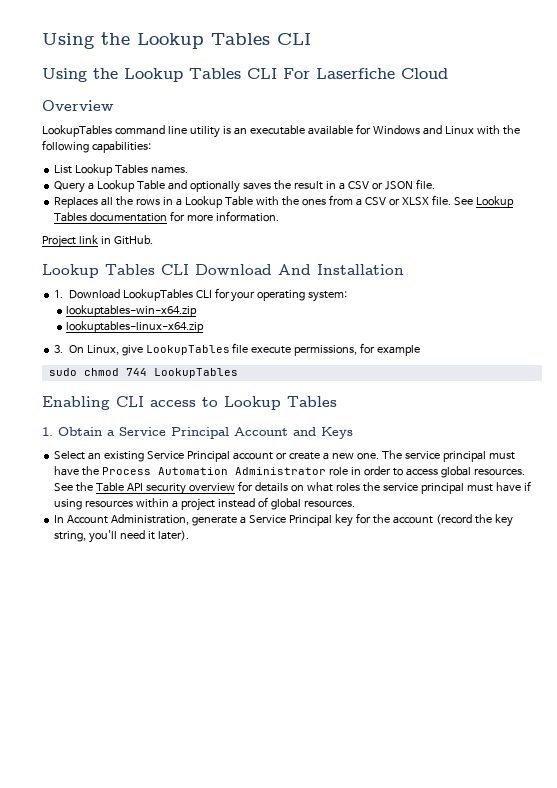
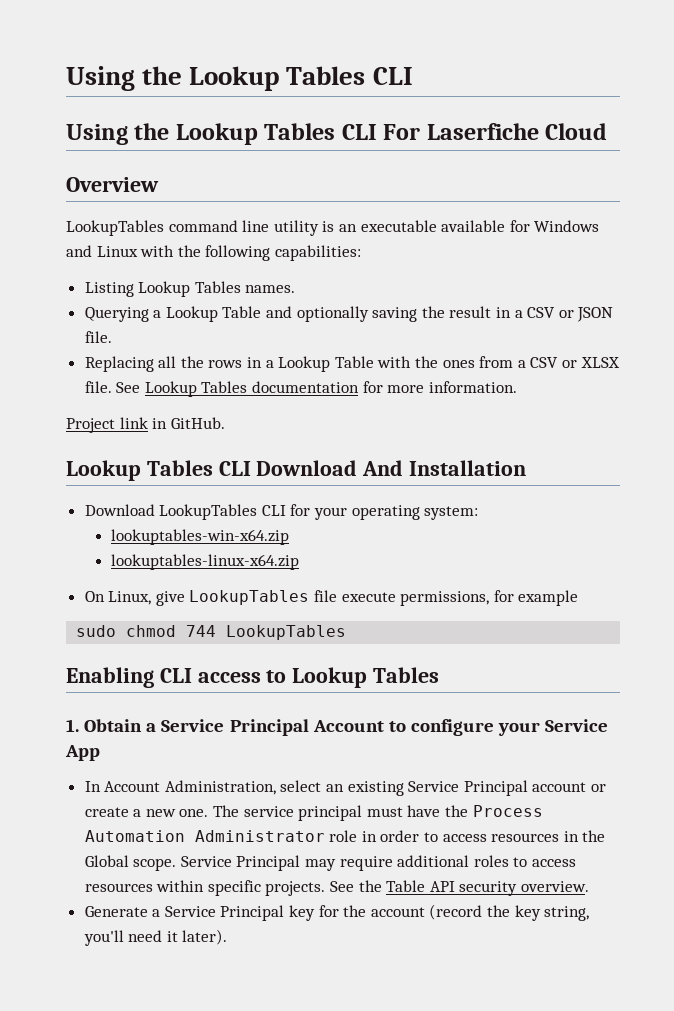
[54,165,73,174] List -> [84,282,134,297] Listing
[54,181,86,193] Query -> [84,307,149,322] Querying
[242,182,271,190] saves -> [372,307,418,322] saving
[54,197,99,208] Replaces -> [84,356,154,372] Replacing
[54,290,64,298] 1. -> (527, 468) none
[54,345,64,353] 3. -> (299, 562) none
[293,427,353,439] [54,451,86,460] and Keys // Select -> [388,719,609,736] [65,745,100,761] [84,780,322,795] to configure your Service App // In Account Administration, select
[440,466,525,478] global resources. -> [491,830,606,842] [84,855,577,871] [84,880,326,896] resources in the Global scope. Service Principal may require additional roles to access resources within specific projects.
[188,481,531,494] [54,497,355,511] [54,514,238,526] overview for details on what roles the service principal must have if using resources within a project instead of global resources. // In Account Administration, generate -> [521,881,590,892] [84,906,148,917] overview. // Generate

